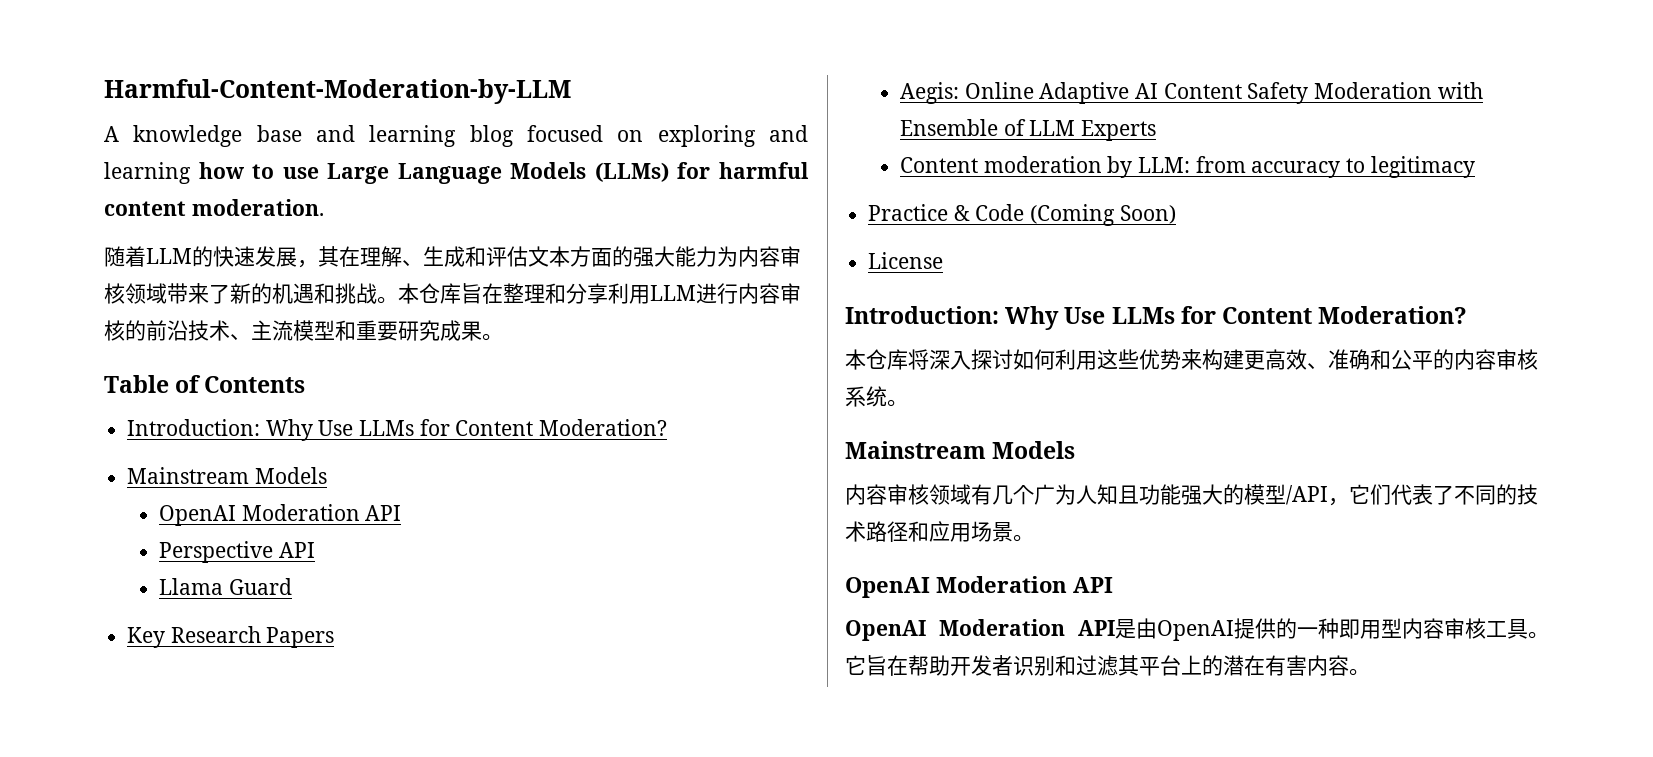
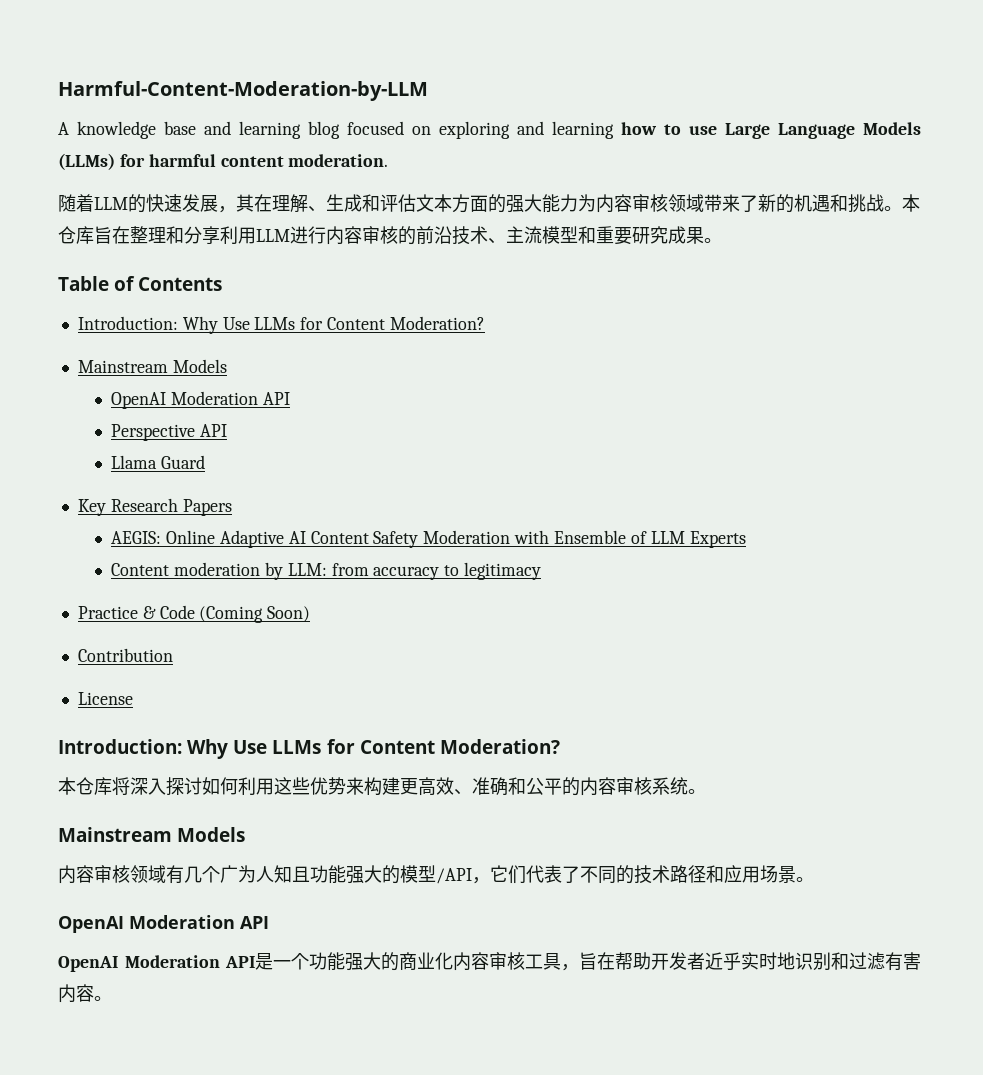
[899,82,959,104] Aegis: -> [111,531,162,544] AEGIS:
(1176, 214) none -> [77,648,173,662] // Contribution
[1136,618,1402,641] 由OpenAI提供的一种即用型 -> [273,952,453,971] 一个功能强大的商业化
[1528,631,1549,639] [845,655,866,675] 。它 -> [561,964,579,971] ，
[1013,655,1265,676] 识别和过滤其平台上的潜在 -> [705,952,885,971] 近乎实时地识别和过滤

